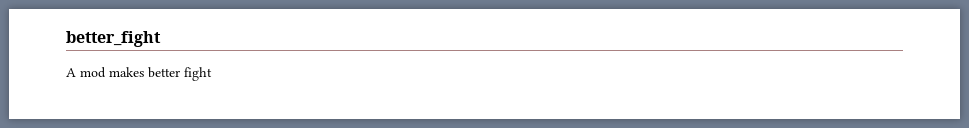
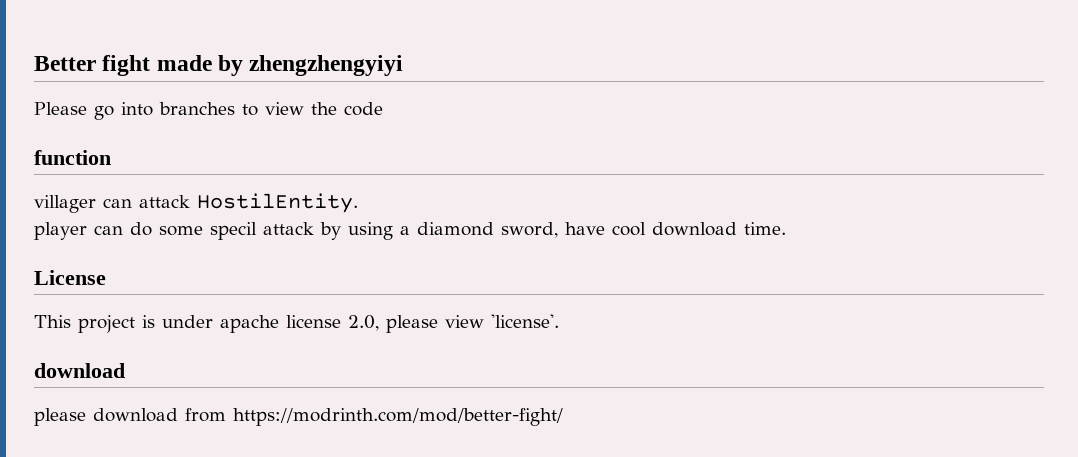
[66,31,161,47] [66,67,212,81] better_fight // A mod makes better fight -> [34,55,404,76] [34,102,383,120] [34,150,111,165] [34,193,358,213] [34,222,786,240] [34,270,106,285] [34,314,559,333] [34,363,125,378] [34,408,563,426] Better fight made by zhengzhengyiyi // Please go into branches to view the code // function // villager can attack HostilEntity. // player can do some specil attack by using a diamond sword, have cool download time. // License // This project is under apache license 2.0, please view 'license'. // download // please download from https://modrinth.com/mod/better-fight/

